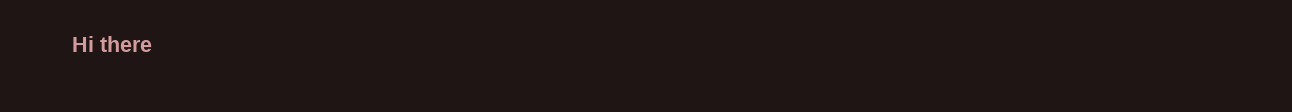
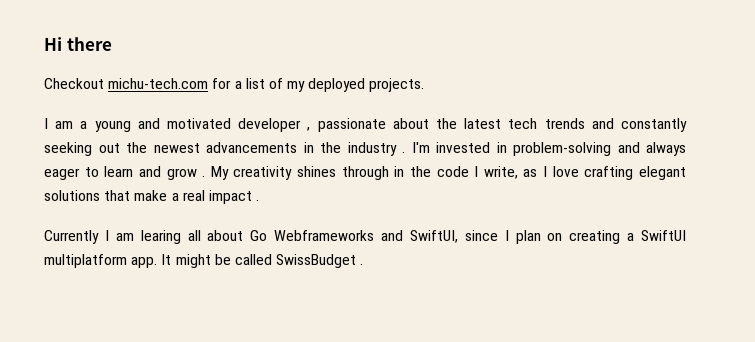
(152, 44) none -> [44,78,425,92] [44,118,687,132] [44,142,686,156] [44,166,687,180] [44,190,260,204] [44,230,686,244] [44,254,364,268] // Checkout michu-tech.com for a list of my deployed projects. // I am a young and motivated developer , passionate about the latest tech trends and constantly seeking out the newest advancements in the industry . I'm invested in problem-solving and always eager to learn and grow . My creativity shines through in the code I write, as I love crafting elegant solutions that make a real impact . // Currently I am learing all about Go Webframeworks and SwiftUI, since I plan on creating a SwiftUI multiplatform app. It might be called SwissBudget .

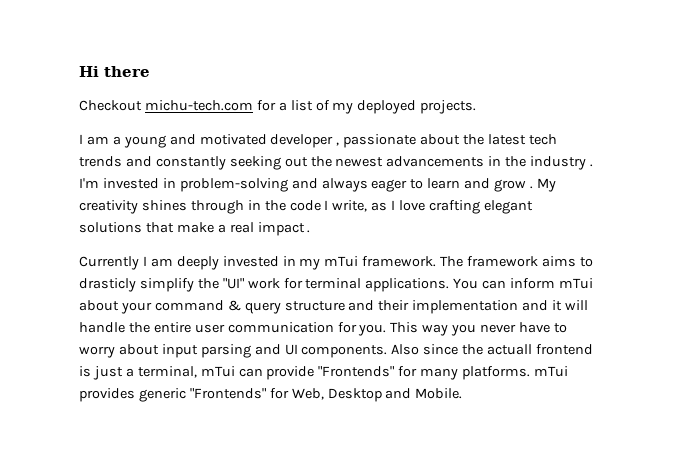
[140,230,686,244] [44,254,364,268] learing all about Go Webframeworks and SwiftUI, since I plan on creating a SwiftUI multiplatform app. It might be called SwissBudget . -> [176,256,593,270] [79,278,594,292] [79,300,589,314] [79,322,567,336] [79,344,594,358] [79,366,569,380] [79,388,463,402] deeply invested in my mTui framework. The framework aims to drasticly simplify the "UI" work for terminal applications. You can inform mTui about your command & query structure and their implementation and it will handle the entire user communication for you. This way you never have to worry about input parsing and UI components. Also since the actuall frontend is just a terminal, mTui can provide "Frontends" for many platforms. mTui provides generic "Frontends" for Web, Desktop and Mobile.

